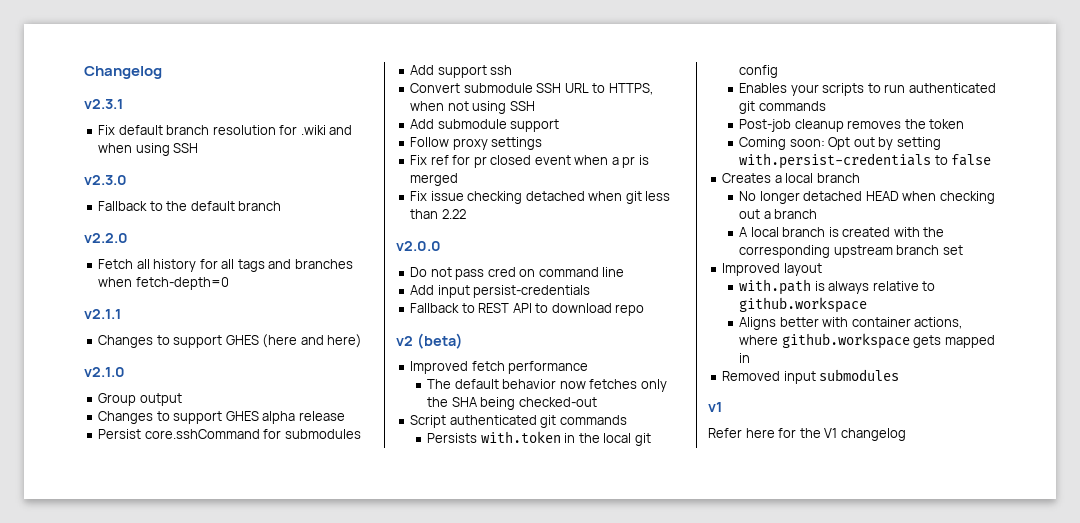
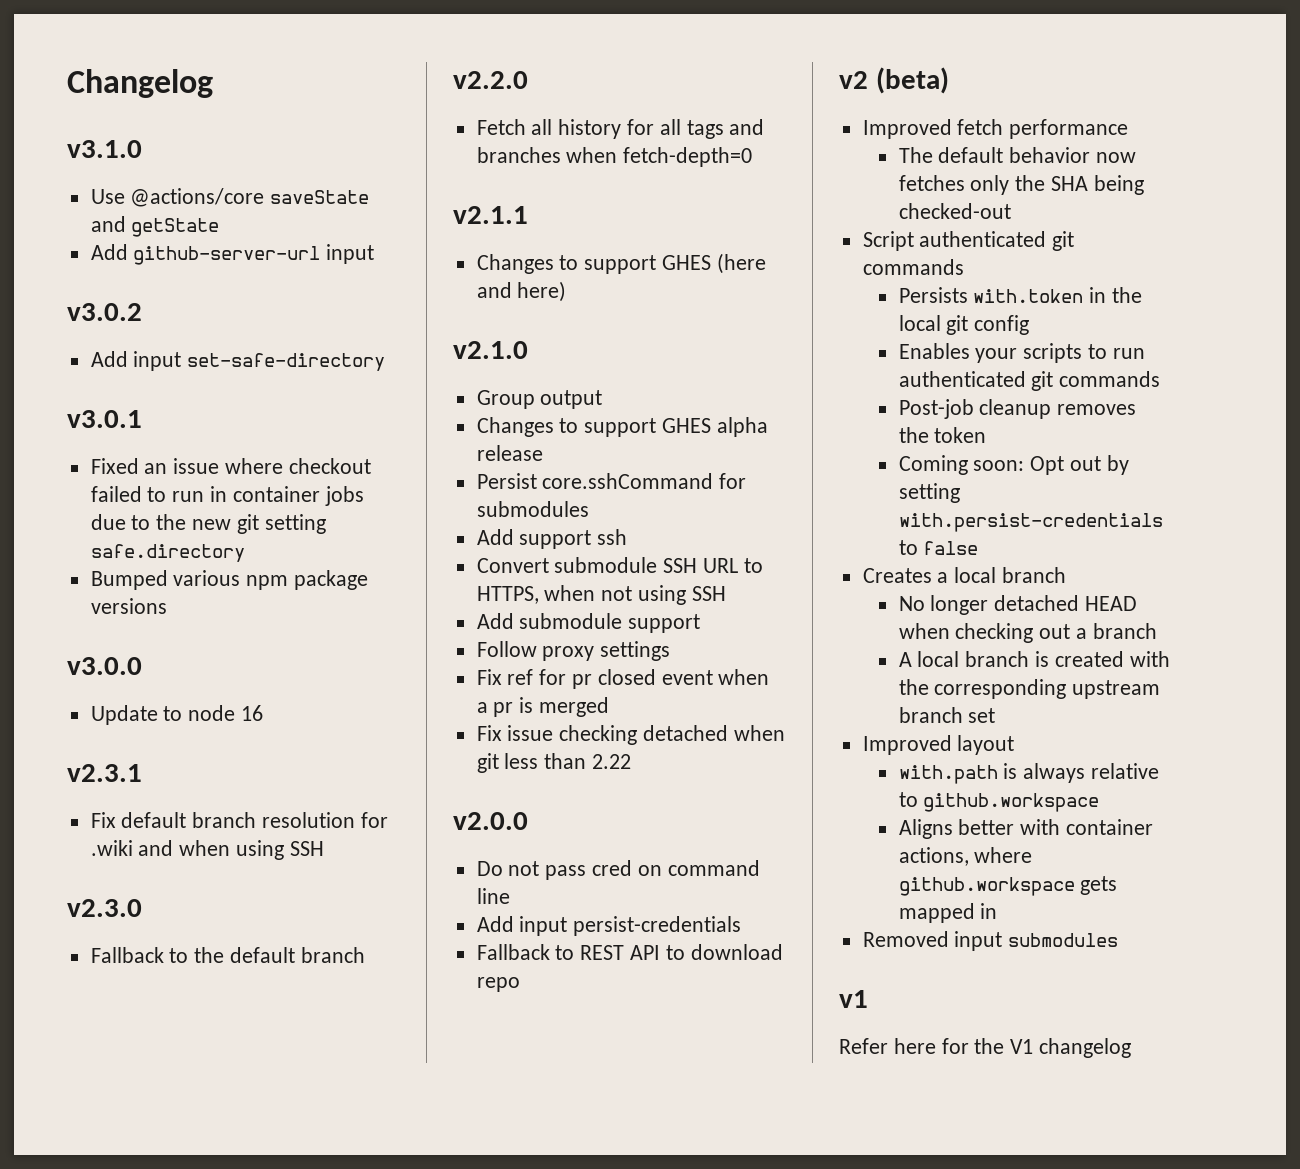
(162, 72) none -> [67,140,142,158] [90,188,370,207] [90,216,220,237] [90,244,375,265] [67,303,142,321] [90,351,386,371] [67,410,142,428] [90,458,371,474] [90,486,364,506] [90,514,326,534] [90,544,245,562] [90,570,369,590] [90,598,167,614] [67,657,142,675] [90,705,264,725] // v3.1.0 // Use @actions/core saveState and getState // Add github-server-url input // v3.0.2 // Add input set-safe-directory // v3.0.1 // Fixed an issue where checkout failed to run in container jobs due to the new git setting safe.directory // Bumped various npm package versions // v3.0.0 // Update to node 16

